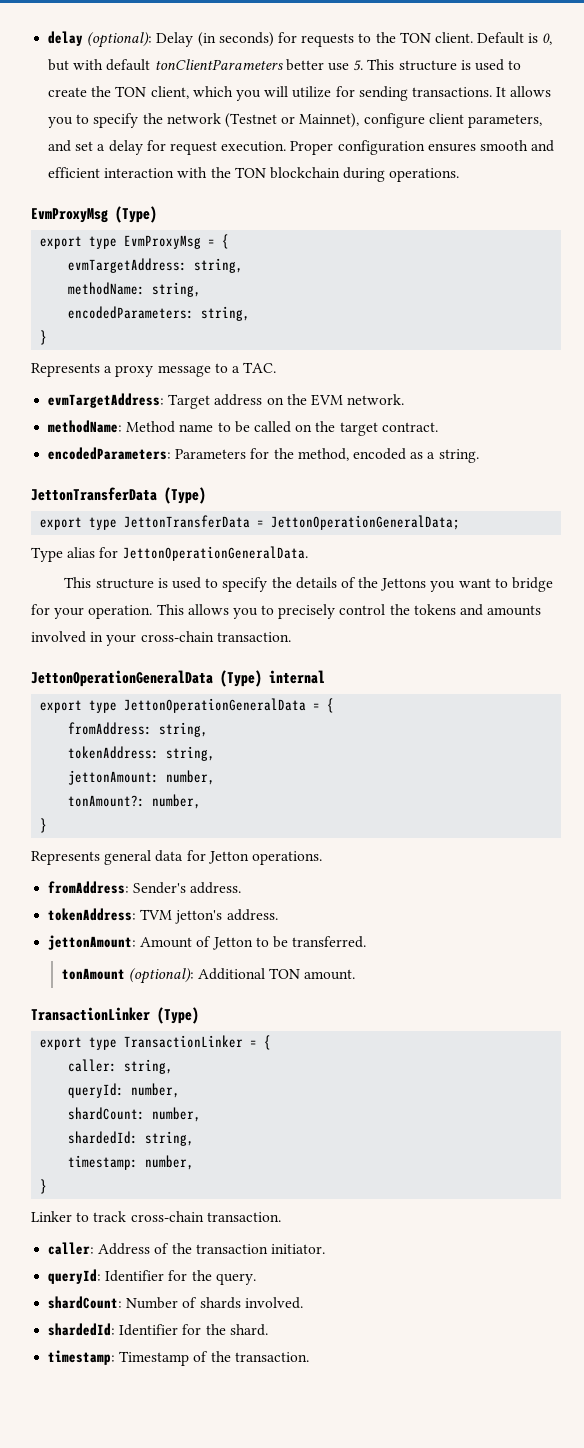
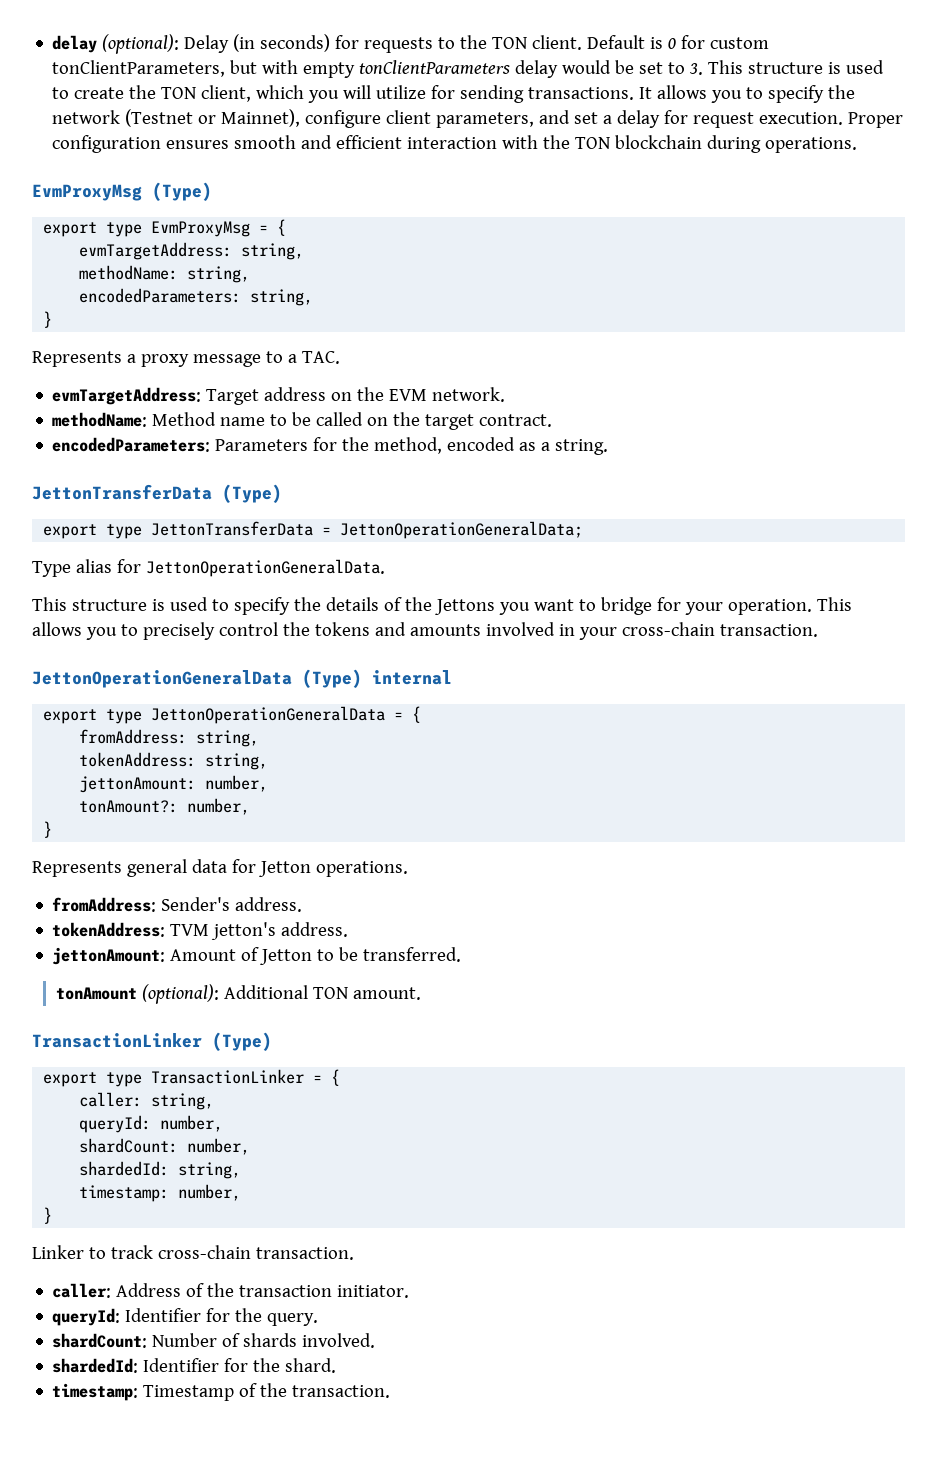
[542,33,553,45] [48,59,364,71] 0, but with default tonClientParameters better use 5. -> [668,35,770,49] [52,60,704,78] 0 for custom tonClientParameters, but with empty tonClientParameters delay would be set to 3.

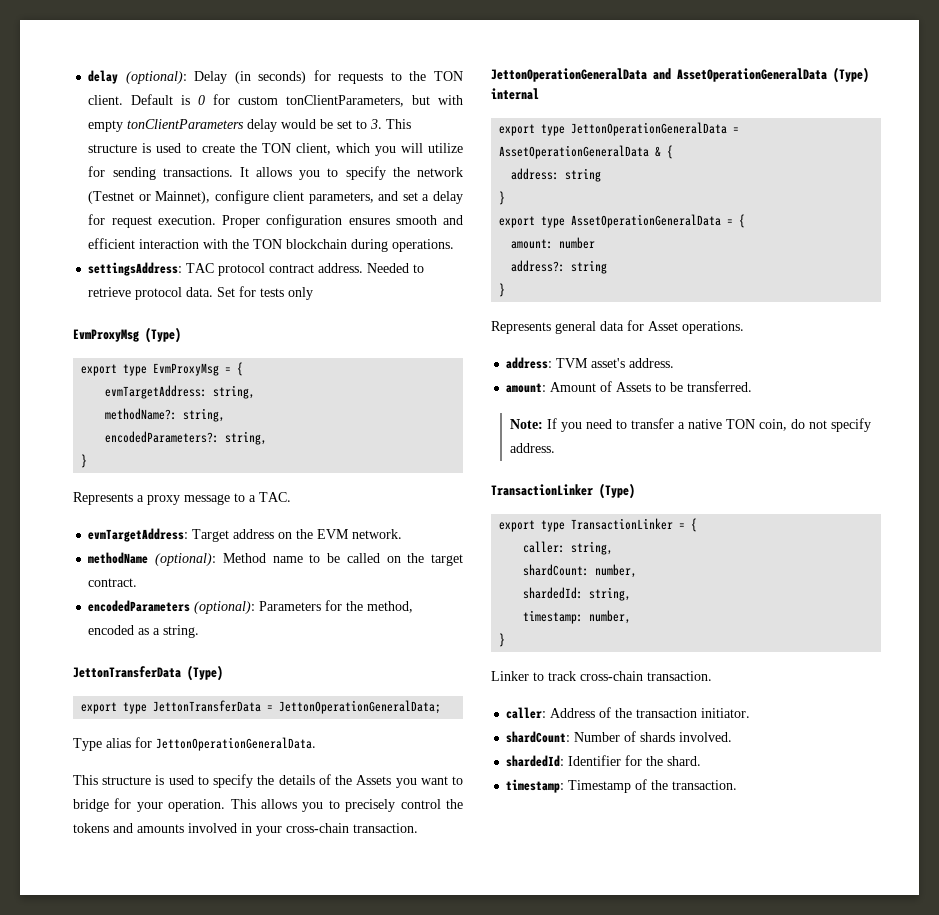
(858, 145) none -> [88,262,425,276] [88,286,314,300] // settingsAddress: TAC protocol contract address. Needed to retrieve protocol data. Set for tests only
[79,265,251,283] [79,288,242,303] methodName: string, // encodedParameters: -> [105,408,226,422] [105,431,220,443] methodName?: string, // encodedParameters?:
[52,412,148,427] methodName: -> [88,552,217,566] methodName (optional):
[52,437,211,452] encodedParameters: -> [88,600,256,614] encodedParameters (optional):
[434,599,495,615] Jettons -> [356,775,392,785] Assets
(292, 679) none -> [653,68,827,82] and AssetOperationGeneralData
[412,706,422,723] [79,729,260,747] [79,752,269,770] [79,775,269,793] [79,798,251,815] { // fromAddress: string, // tokenAddress: string, // jettonAmount: number, // tonAmount?: number, -> [499,145,674,159] [511,168,602,182] [499,191,506,205] [499,214,746,228] [511,237,596,249] [511,260,608,274] AssetOperationGeneralData & { // address: string // } // export type AssetOperationGeneralData = { // amount: number // address?: string
[258,861,408,877] [52,897,303,912] [52,922,349,940] [52,947,166,965] Jetton operations. // fromAddress: Sender's address. // tokenAddress: TVM jetton's address. // jettonAmount: -> [648,321,744,334] [506,357,675,369] [506,383,547,393] Asset operations. // address: TVM asset's address. // amount:
[260,949,313,965] Jetton -> [616,382,652,392] Assets
[55,984,421,1004] tonAmount (optional): Additional TON amount. -> [509,418,871,432] [509,443,555,453] Note: If you need to transfer a native TON coin, do not specify address.
[79,1115,224,1133] // queryId: number, -> (614, 548) none
[52,1308,319,1326] // queryId: Identifier for the query. -> (751, 713) none

